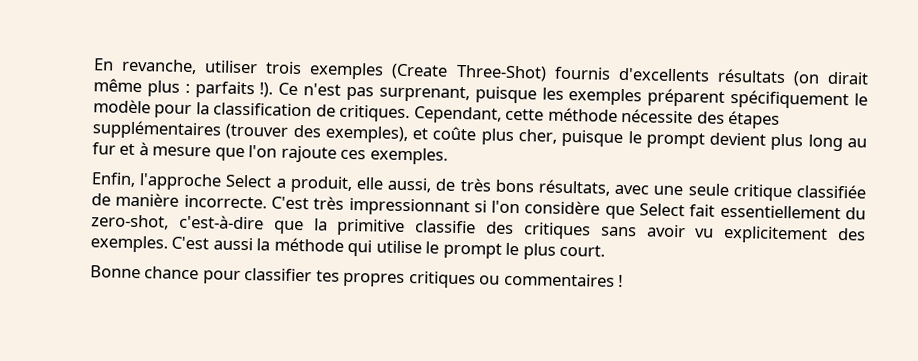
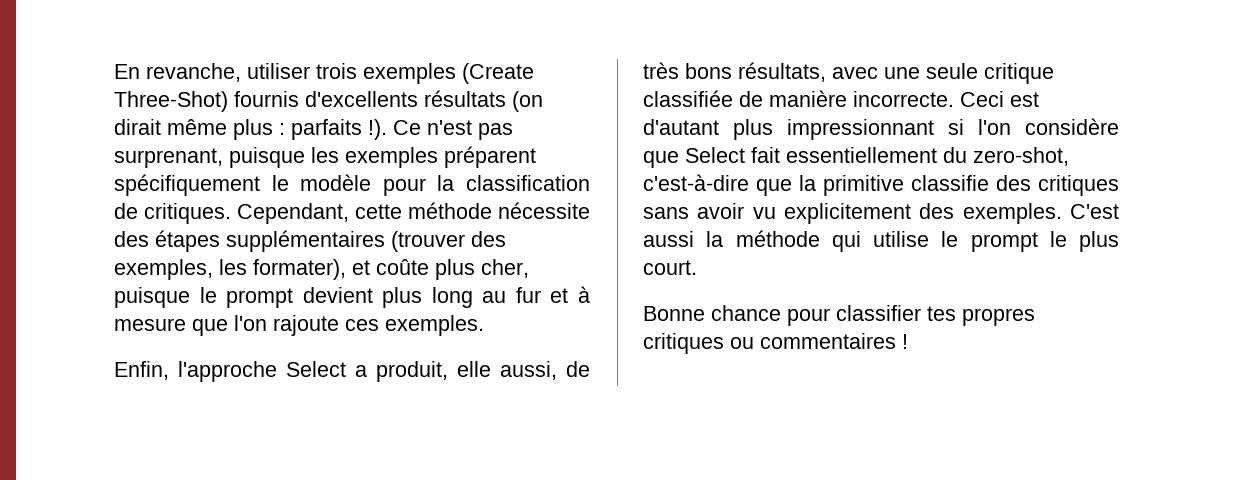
[324,125,408,144] exemples), -> [114,259,346,280] exemples, les formater),
[270,196,345,210] C'est très -> [960,91,1039,107] [643,119,773,140] Ceci est d'autant plus

